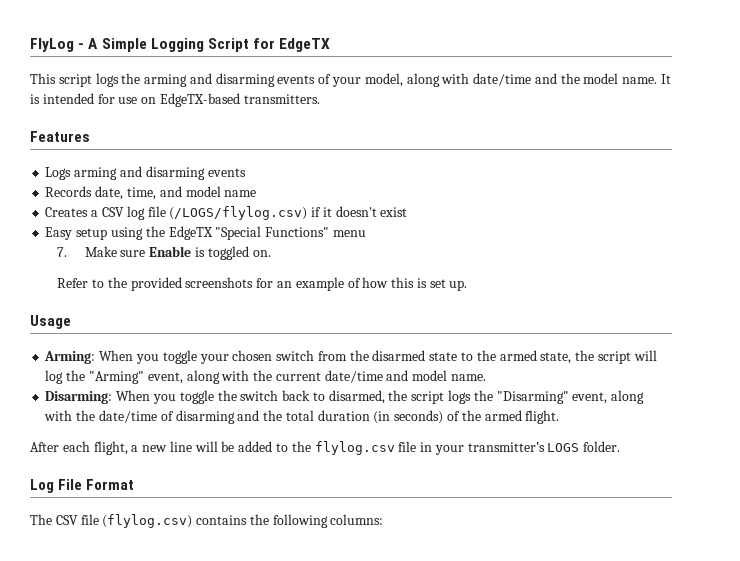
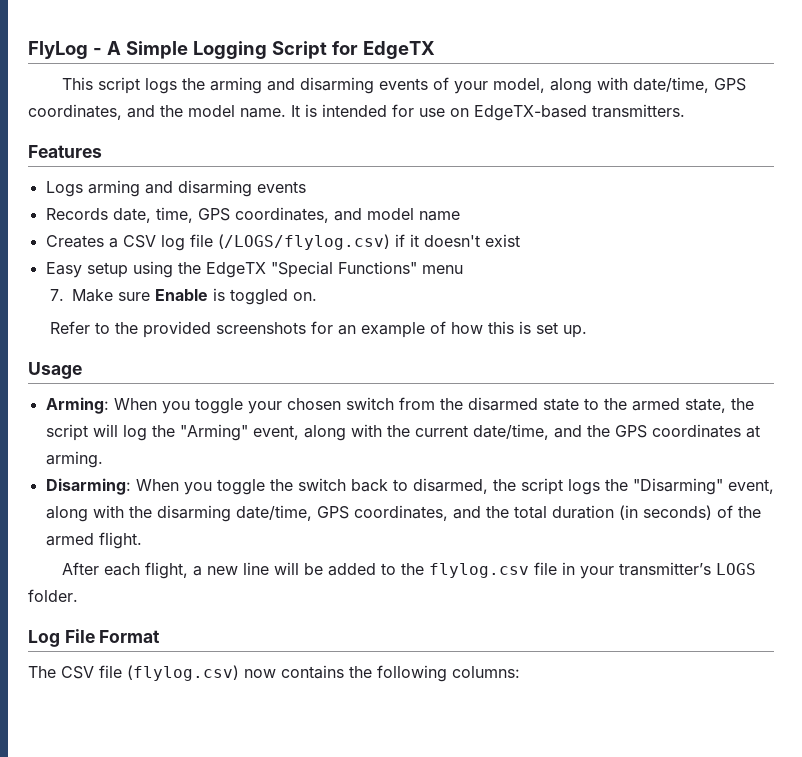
[473,73,532,86] date/time -> [633,77,747,93] [28,104,122,120] date/time, GPS coordinates,
(156, 193) none -> [197,207,329,223] GPS coordinates,
[324,370,486,383] date/time and model name. -> [472,424,760,440] [45,451,103,468] date/time, and the GPS coordinates at arming.
[98,410,235,424] date/time of disarming -> [156,505,448,522] disarming date/time, GPS coordinates,
(193, 521) none -> [244,669,276,678] now

